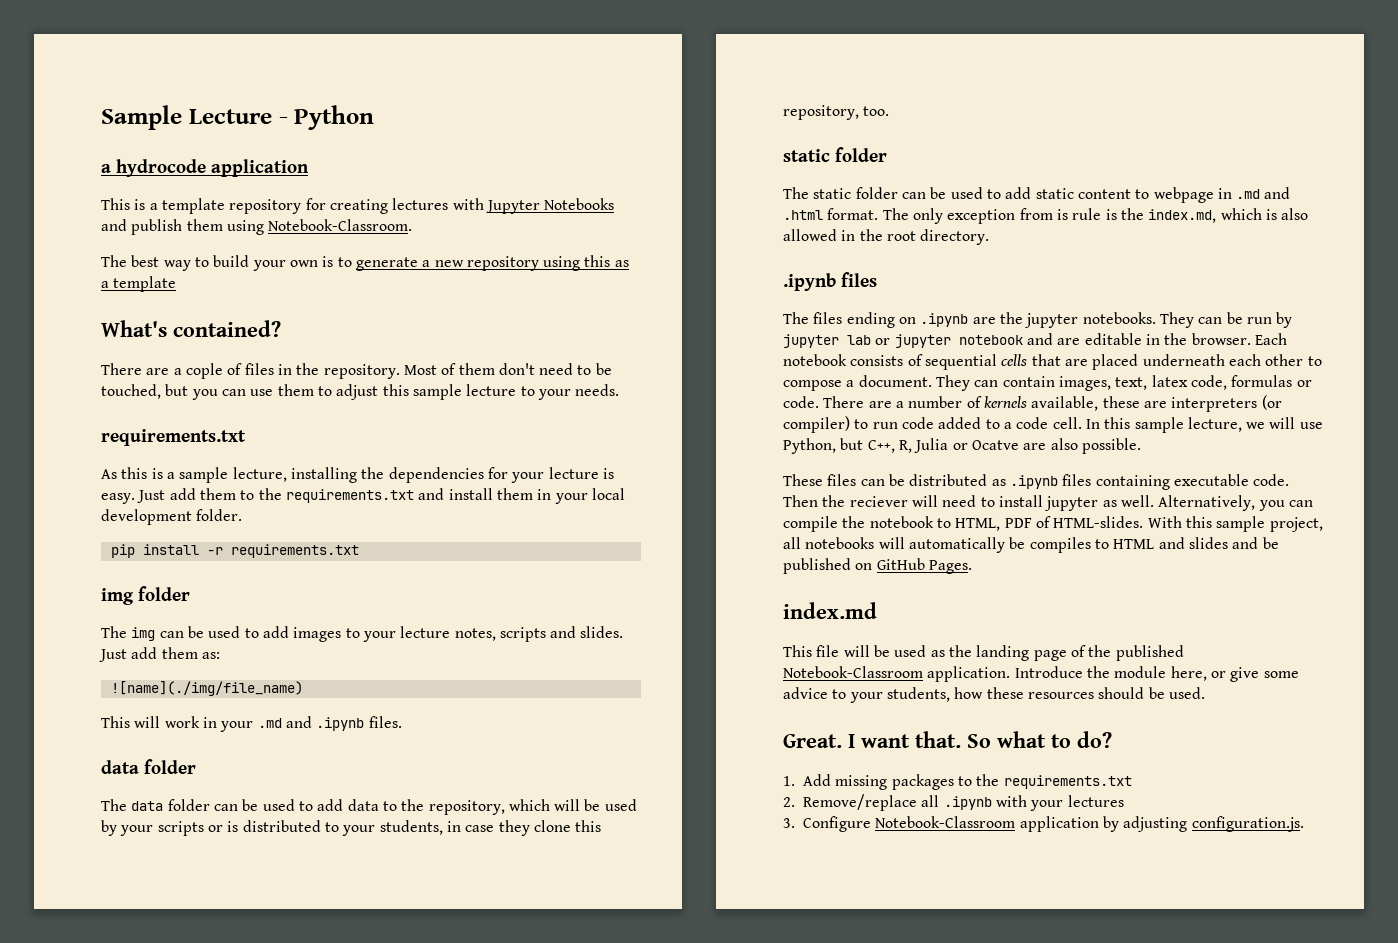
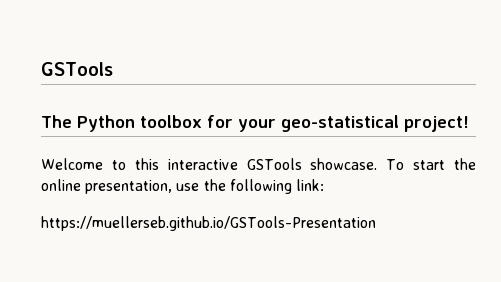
[101,105,375,130] [101,159,309,177] [101,198,615,214] [101,219,413,235] [101,255,629,271] [101,276,177,292] [101,320,281,337] [101,363,612,379] [101,384,620,400] [101,429,246,446] [101,467,614,483] [101,488,625,504] [101,509,243,525] [110,544,359,558] [101,586,190,605] [101,626,624,642] [99,647,220,662] [110,681,303,696] [101,716,402,732] [101,759,196,774] [101,799,637,815] [101,820,602,836] [783,105,890,120] [783,147,887,162] [783,187,1291,203] [783,208,1309,224] [783,229,990,245] [783,272,877,291] [783,312,1293,328] [783,333,1287,348] [783,354,1322,370] [783,375,1312,391] [783,395,1282,412] [783,416,1323,433] [783,438,1141,454] [783,474,1290,490] [783,495,1313,511] [783,516,1323,532] [783,537,1279,553] [783,558,972,574] [783,602,877,619] [783,645,1184,661] [783,666,1299,682] [783,687,1205,703] [783,731,1112,748] [783,774,1132,790] [783,794,1124,811] [783,816,1304,832] Sample Lecture - Python // a hydrocode application // This is a template repository for creating lectures with Jupyter Notebooks and publish them using Notebook-Classroom. // The best way to build your own is to generate a new repository using this as a template // What's contained? // There are a cople of files in the repository. Most of them don't need to be touched, but you can use them to adjust this sample lecture to your needs. // requirements.txt // As this is a sample lecture, installing the dependencies for your lecture is easy. Just add them to the requirements.txt and install them in your local development folder. // pip install -r requirements.txt // img folder // The img can be used to add images to your lecture notes, scripts and slides. Just add them as: // ![name](./img/file_name) // This will work in your .md and .ipynb files. // data folder // The data folder can be used to add data to the repository, which will be used by your scripts or is distributed to your students, in case they clone this repository, too. // static folder // The static folder can be used to add static content to webpage in .md and .html format. The only exception from is rule is the index.md, which is also allowed in the root directory. // .ipynb files // The files ending on .ipynb are the jupyter notebooks. They can be run by jupyter lab or jupyter notebook and are editable in the browser. Each notebook consists of sequential cells that are placed underneath each other to compose a document. They can contain images, text, latex code, formulas or code. There are a number of kernels available, these are interpreters (or compiler) to run code added to a code cell. In this sample lecture, we will use Python, but C++, R, Julia or Ocatve are also possible. // These files can be distributed as .ipynb files containing executable code. Then the reciever will need to install jupyter as well. Alternatively, you can compile the notebook to HTML, PDF of HTML-slides. With this sample project, all notebooks will automatically be compiles to HTML and slides and be published on GitHub Pages. // index.md // This file will be used as the landing page of the published Notebook-Classroom application. Introduce the module here, or give some advice to your students, how these resources should be used. // Great. I want that. So what to do? // 1. Add missing packages to the requirements.txt // 2. Remove/replace all .ipynb with your lectures // 3. Configure Notebook-Classroom application by adjusting configuration.js. -> [41,62,113,76] [41,115,469,132] [41,158,476,170] [41,179,324,194] [41,216,376,231] GSTools // The Python toolbox for your geo-statistical project! // Welcome to this interactive GSTools showcase. To start the online presentation, use the following link: // https://muellerseb.github.io/GSTools-Presentation

